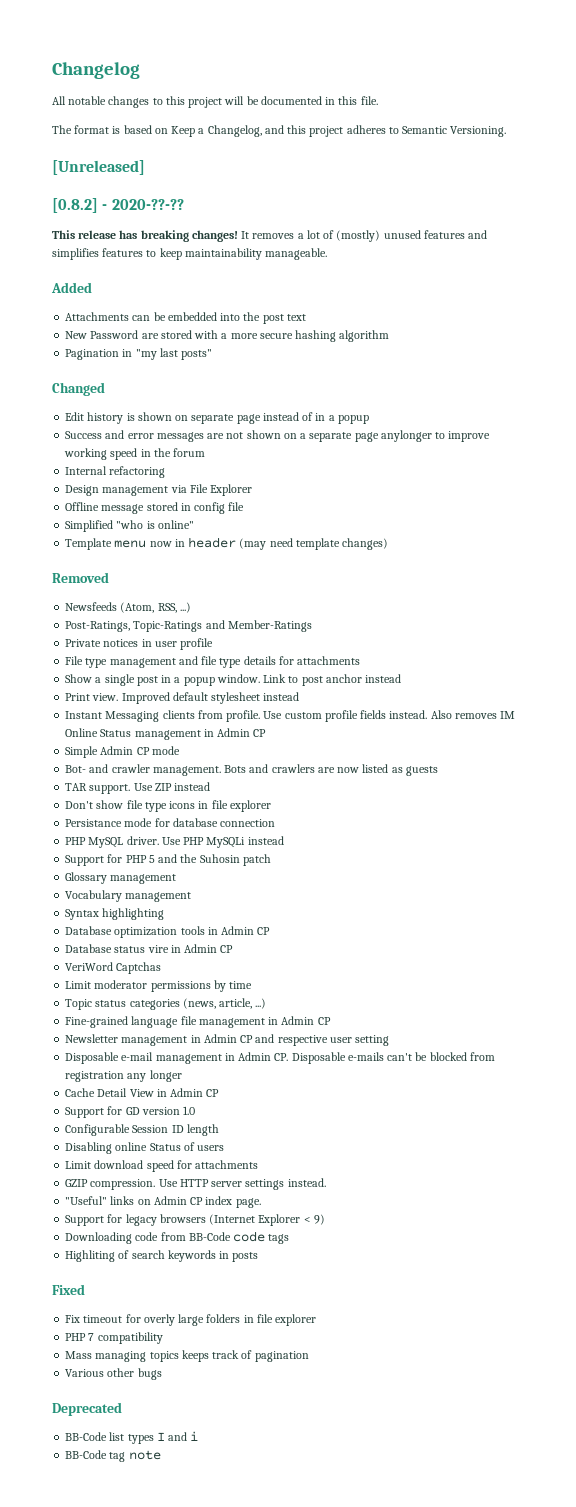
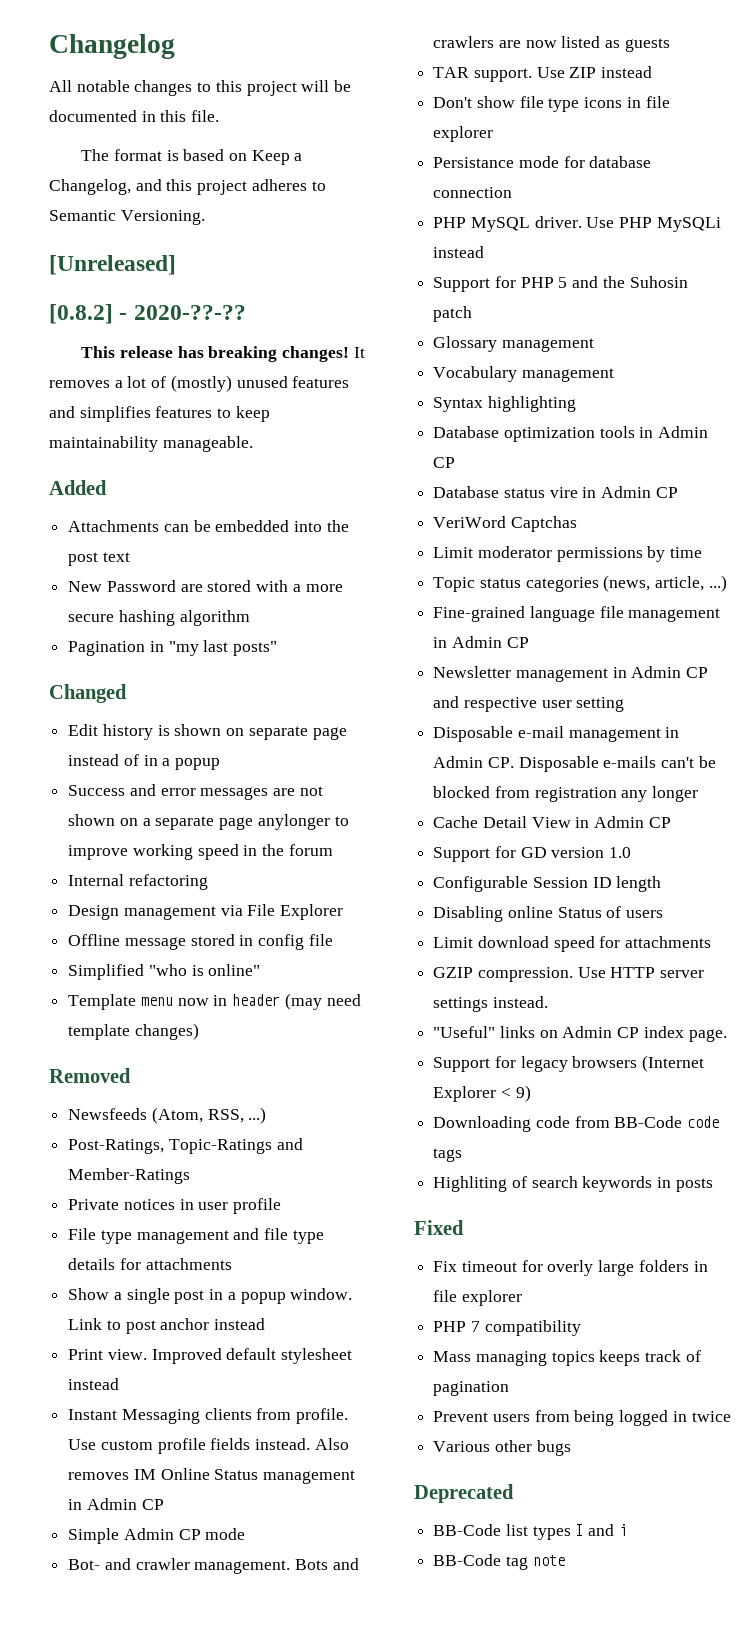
(309, 1356) none -> [433,1410,731,1426] // Prevent users from being logged in twice

